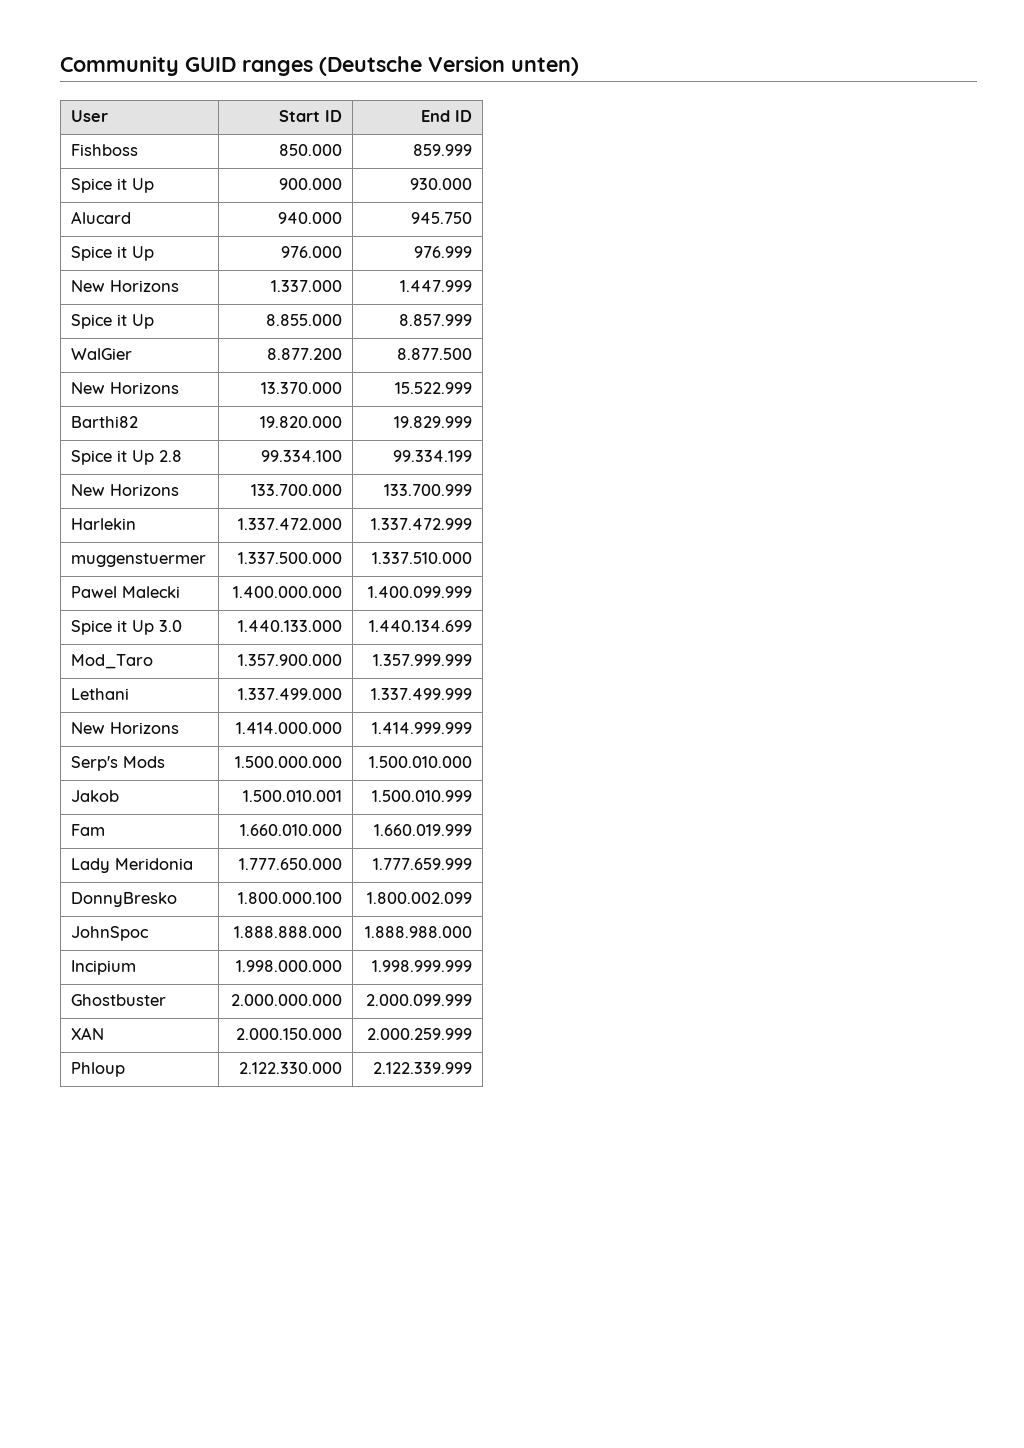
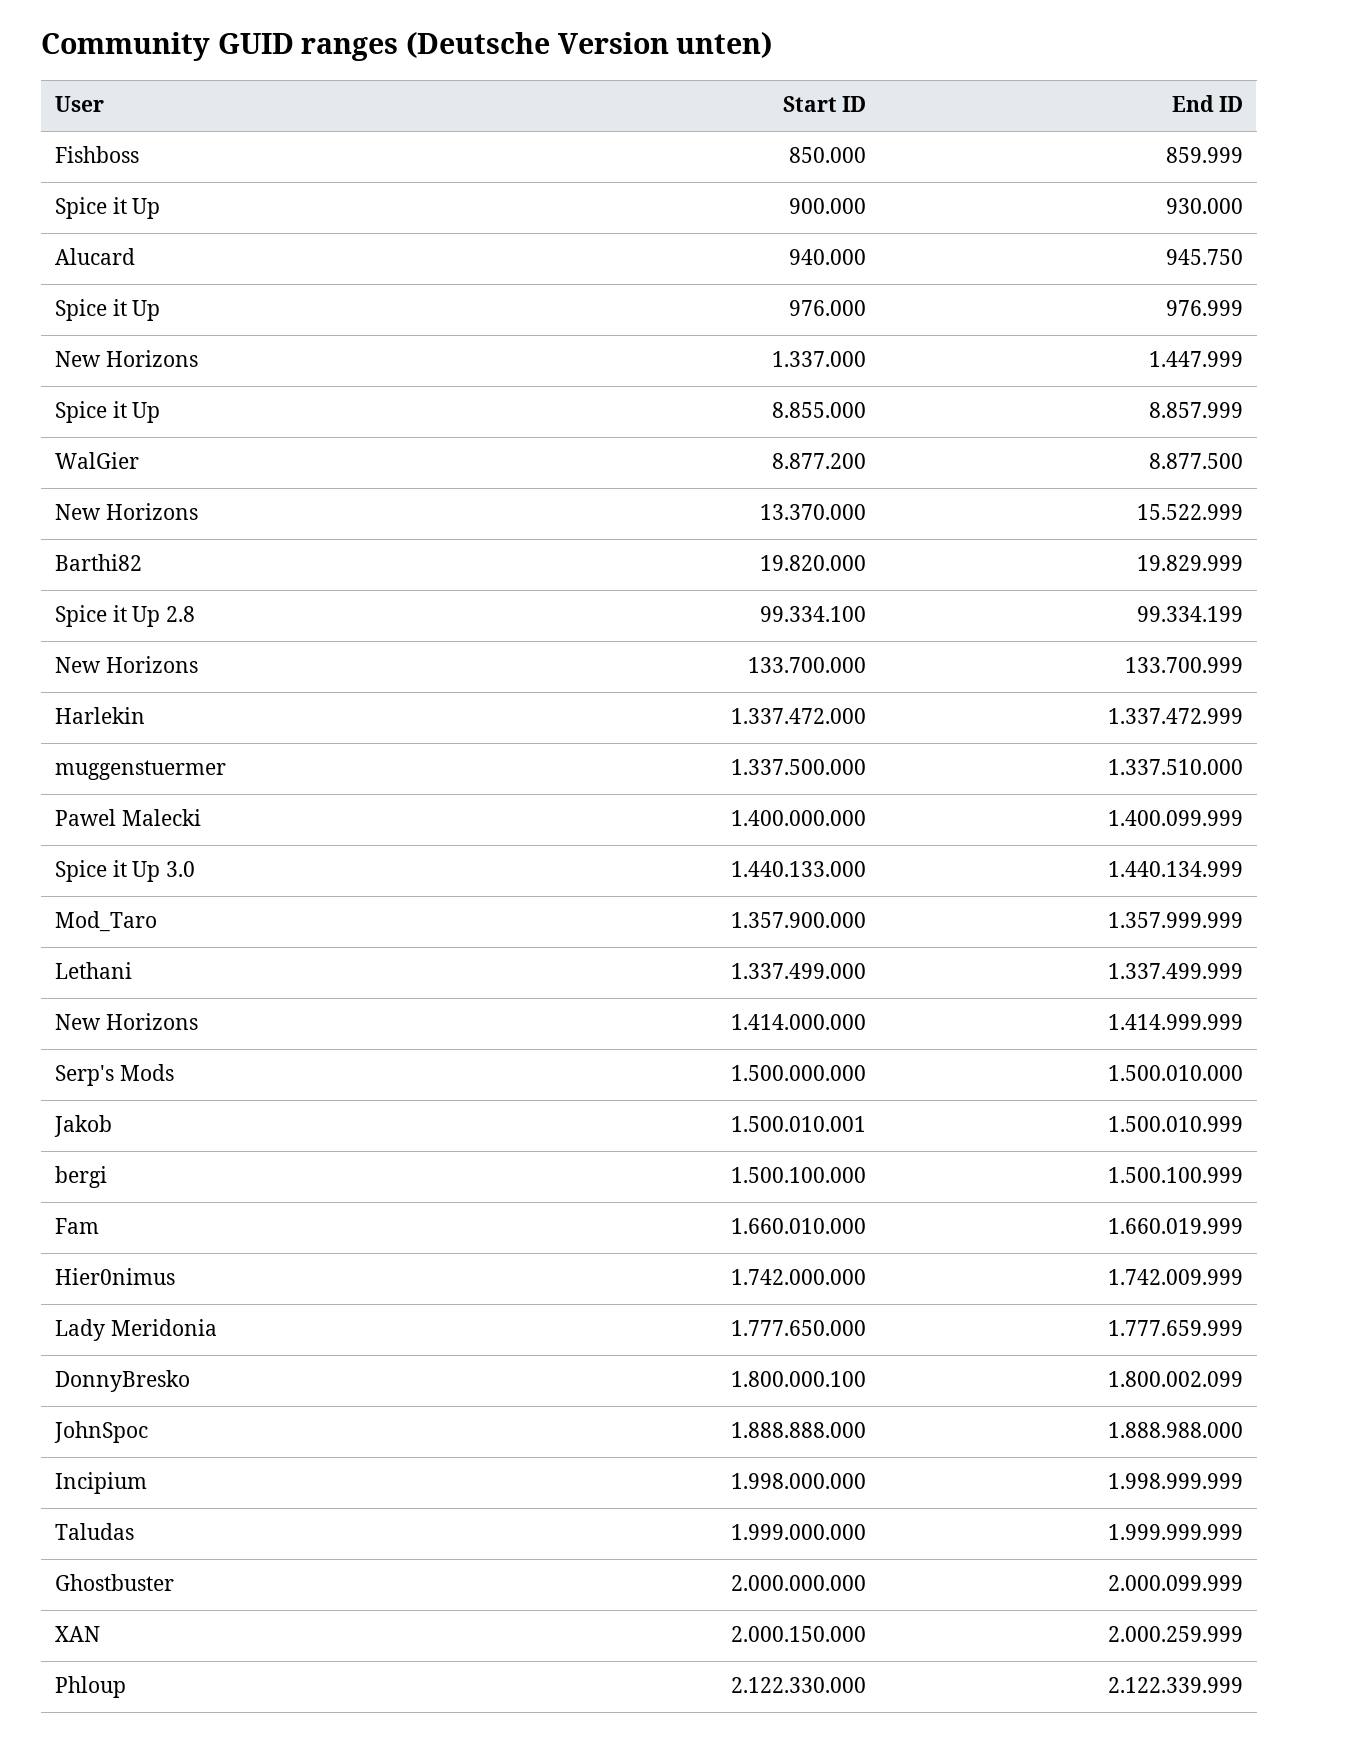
[368,620,472,632] 1.440.134.699 -> [1108,861,1244,877] 1.440.134.999
(472, 796) none -> [54,1166,107,1188] [731,1167,867,1183] [1108,1167,1244,1183] // bergi | 1.500.100.000 | 1.500.100.999
(472, 830) none -> [54,1268,175,1285] [731,1269,867,1285] [1108,1269,1244,1285] // Hier0nimus | 1.742.000.000 | 1.742.009.999
(472, 966) none -> [54,1523,134,1540] [731,1524,867,1540] [1108,1524,1244,1540] // Taludas | 1.999.000.000 | 1.999.999.999

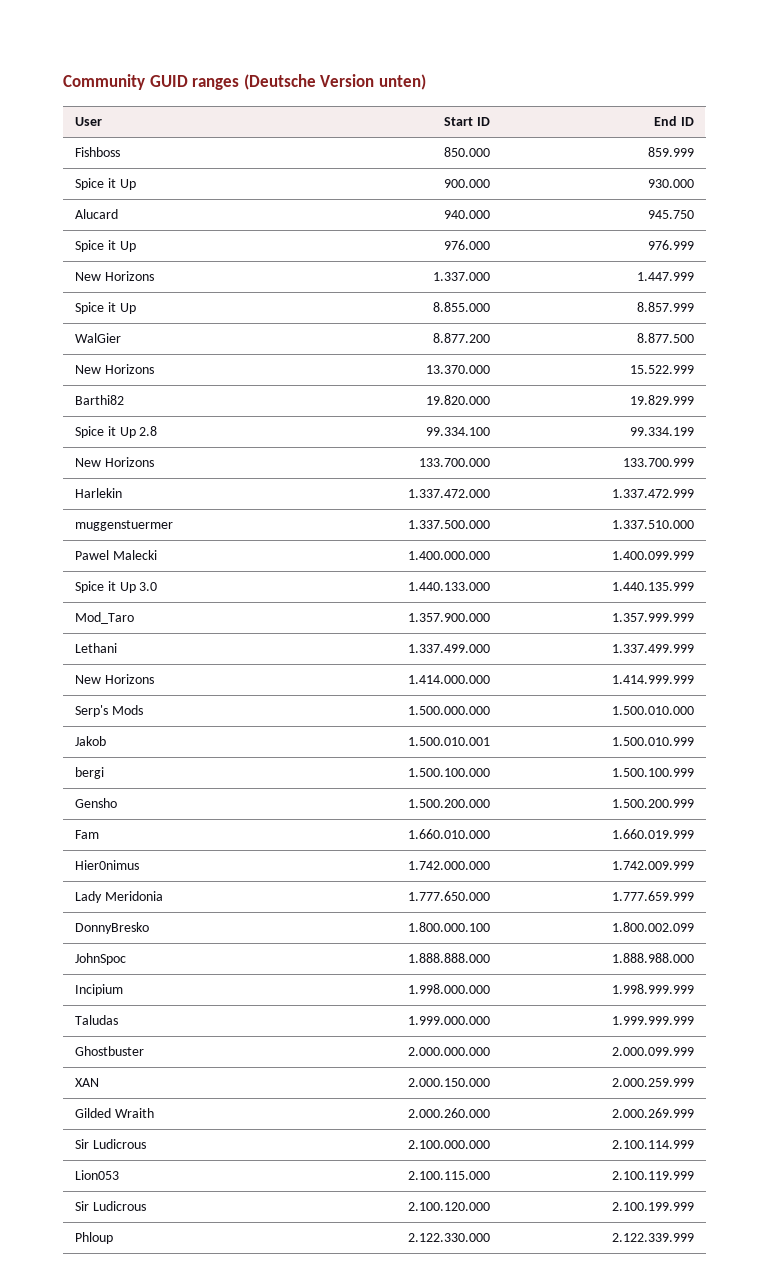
[1108,861,1244,877] 1.440.134.999 -> [611,582,694,591] 1.440.135.999
(1244, 1175) none -> [75,798,118,808] [407,799,490,808] [611,799,694,808] // Gensho | 1.500.200.000 | 1.500.200.999
(1244, 1634) none -> [75,1108,154,1118] [407,1108,490,1118] [611,1108,694,1118] [75,1139,146,1149] [407,1140,490,1149] [611,1140,694,1149] [75,1170,120,1180] [407,1171,490,1180] [611,1171,694,1180] [75,1201,146,1211] [407,1202,490,1211] [611,1202,694,1211] // Gilded Wraith | 2.000.260.000 | 2.000.269.999 // Sir Ludicrous | 2.100.000.000 | 2.100.114.999 // Lion053 | 2.100.115.000 | 2.100.119.999 // Sir Ludicrous | 2.100.120.000 | 2.100.199.999

